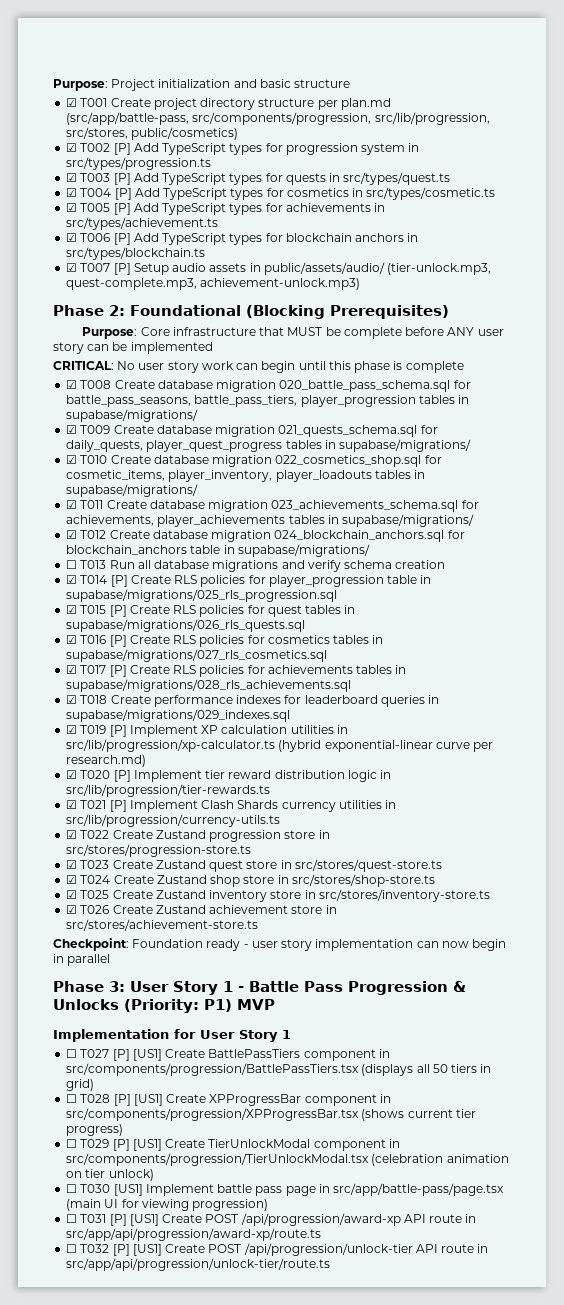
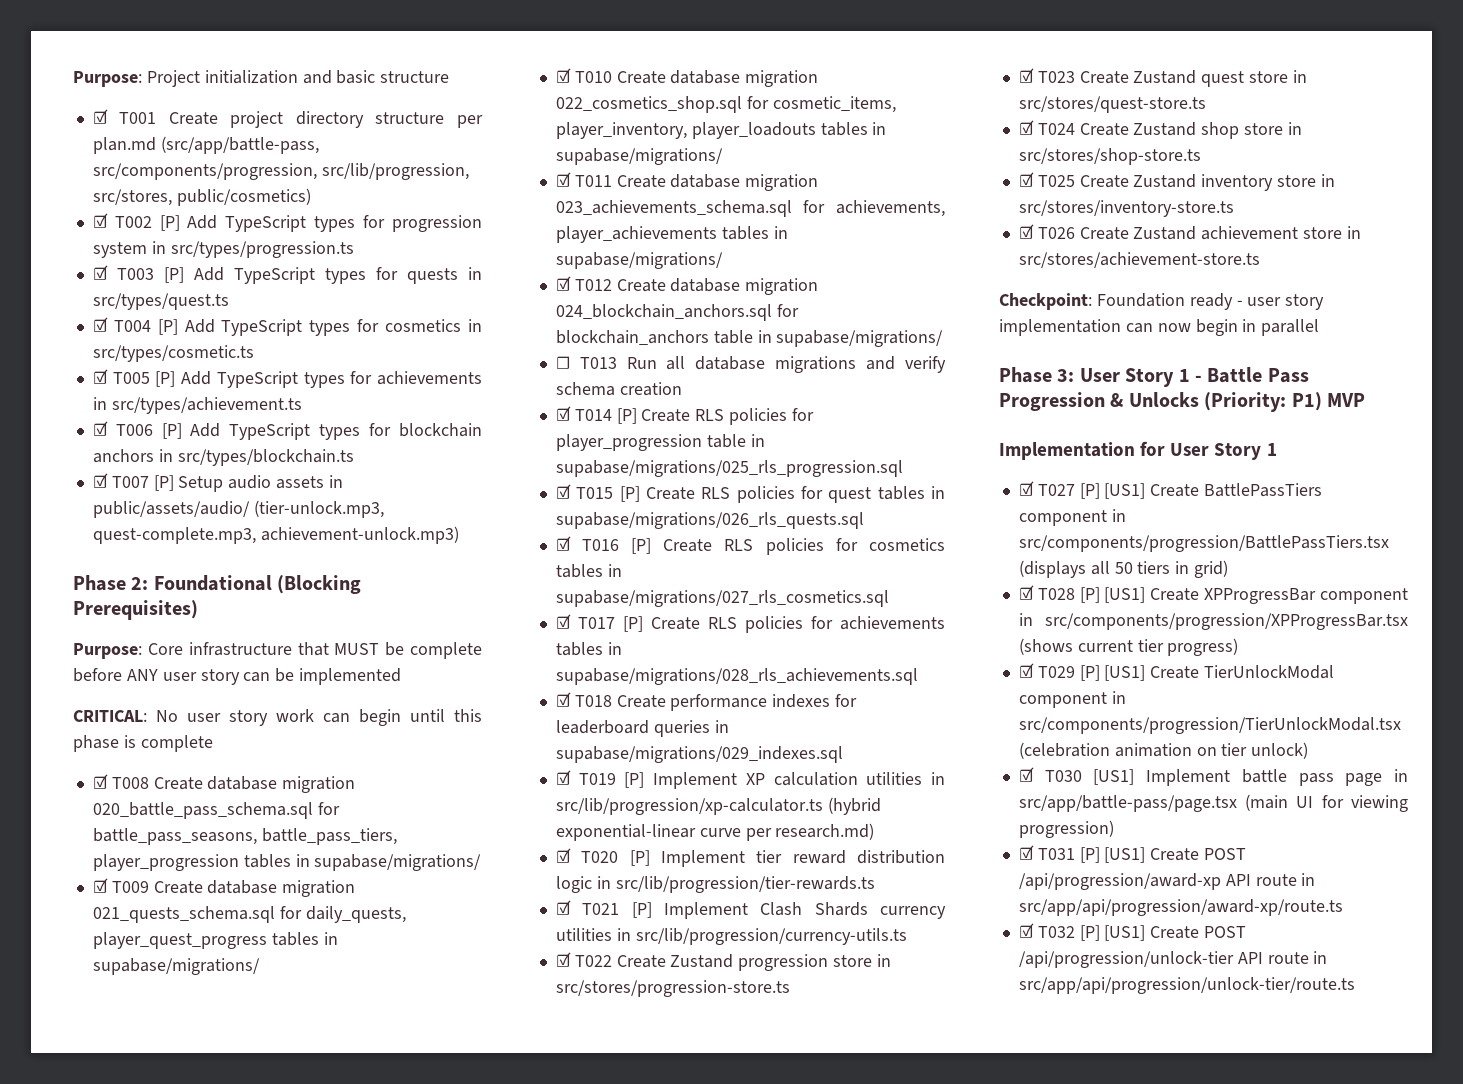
[66,1049,78,1058] ☐ -> [1018,481,1034,496] ☑
[66,1094,78,1103] ☐ -> [1018,585,1034,600] ☑
[66,1139,78,1148] ☐ -> [1018,663,1034,678] ☑
[66,1184,78,1193] ☐ -> [1018,767,1034,782] ☑
[66,1214,78,1223] ☐ -> [1018,845,1034,860] ☑
[66,1244,78,1253] ☐ -> [1018,923,1034,938] ☑

